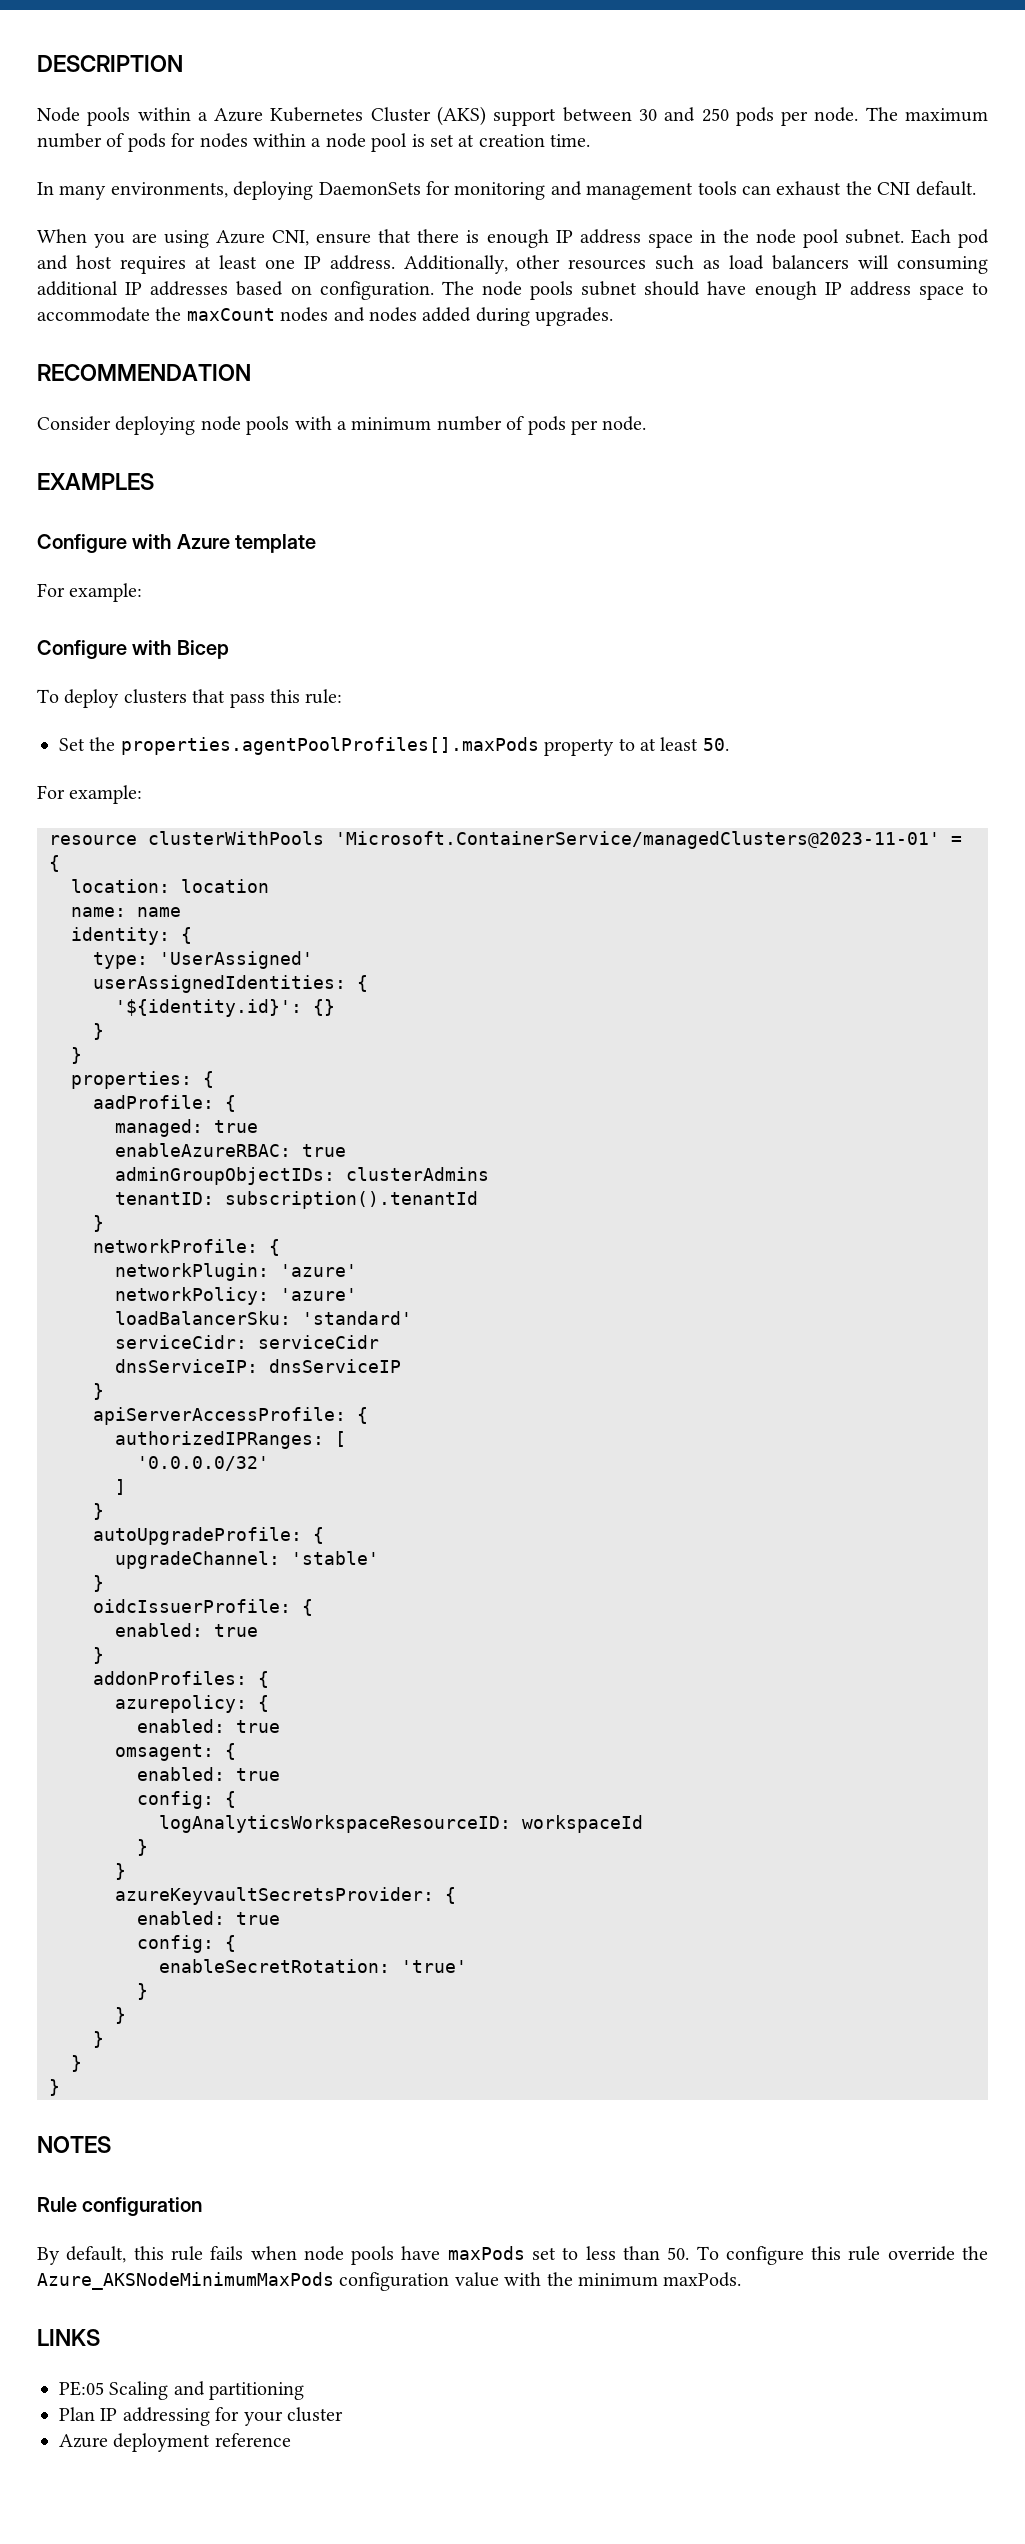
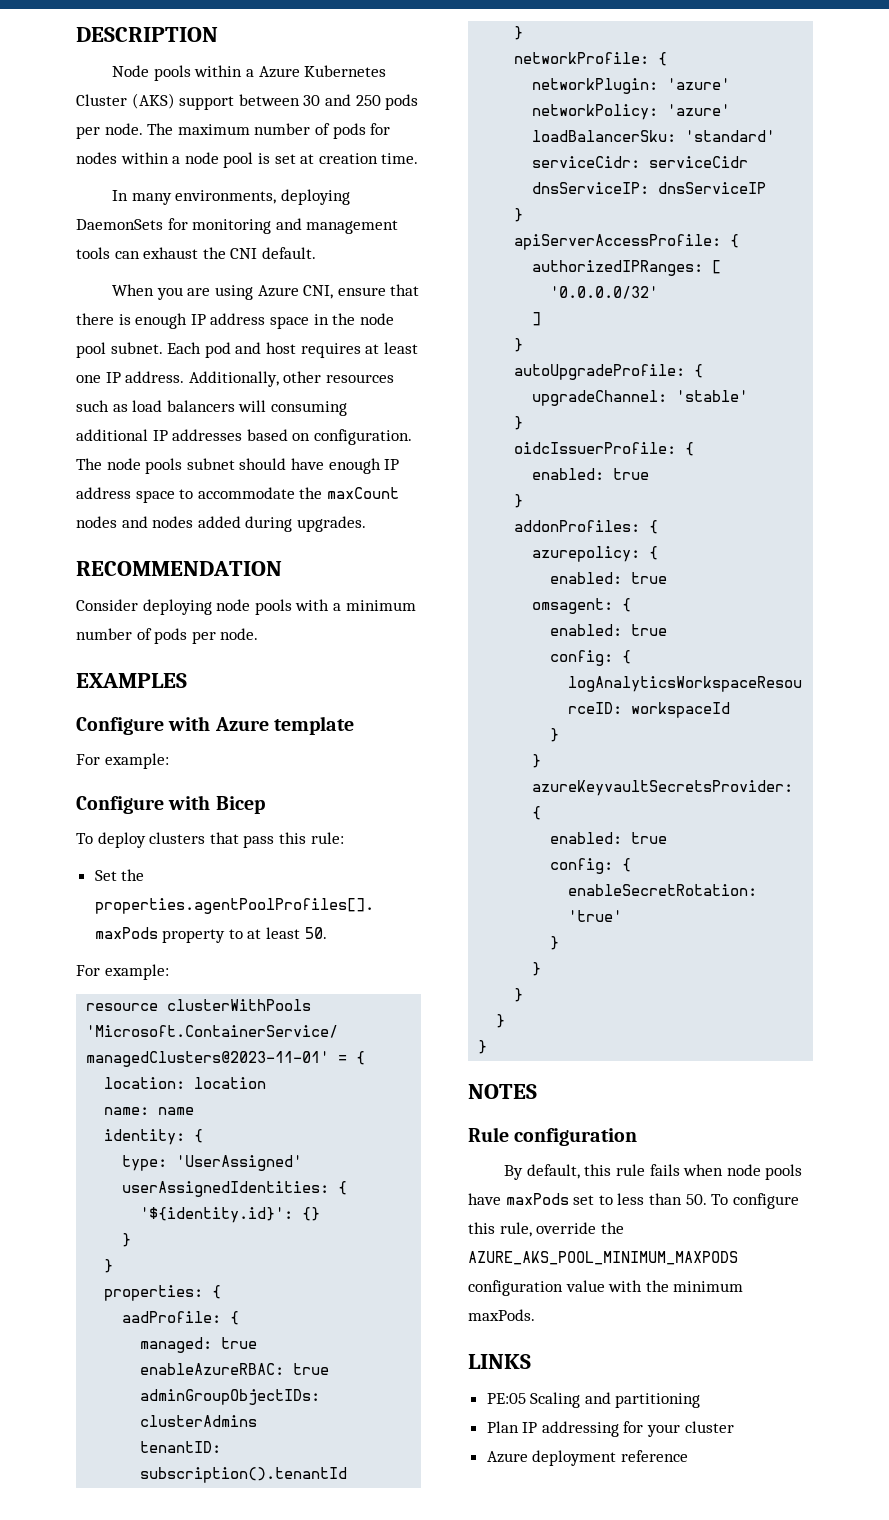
[848,2246,881,2261] rule -> [499,1222,532,1237] rule,
[37,2272,334,2290] Azure_AKSNodeMinimumMaxPods -> [468,1251,738,1265] AZURE_AKS_POOL_MINIMUM_MAXPODS

